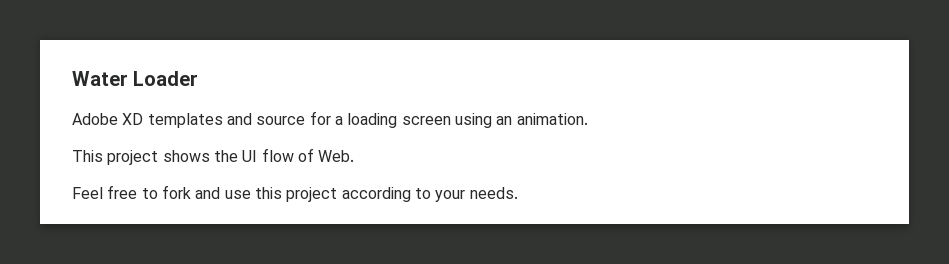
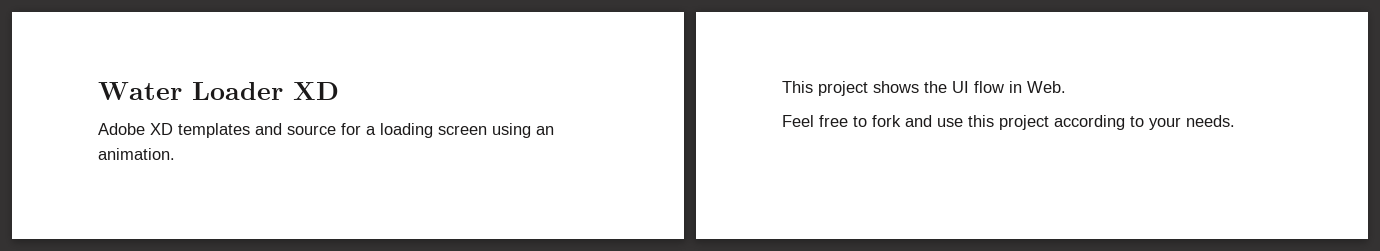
(199, 78) none -> [293,82,339,100] XD
[297,148,314,162] of -> [1009,81,1022,93] in

